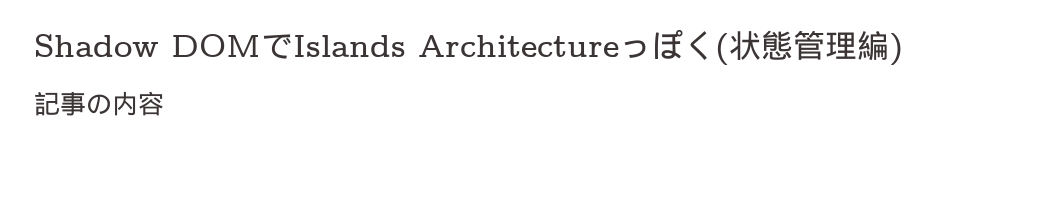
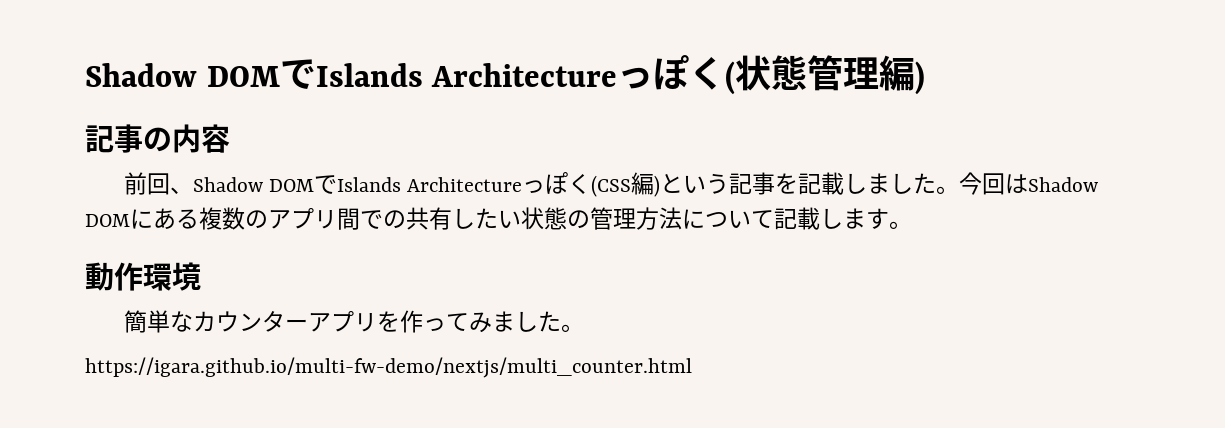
(164, 103) none -> [123,172,1099,197] [85,207,912,230] [85,262,201,291] [123,310,584,333] [85,357,692,378] // 前回、Shadow DOMでIslands Architectureっぽく(CSS編)という記事を記載しました。今回はShadow DOMにある複数のアプリ間での共有したい状態の管理方法について記載します。 // 動作環境 // 簡単なカウンターアプリを作ってみました。 // https://igara.github.io/multi-fw-demo/nextjs/multi_counter.html

